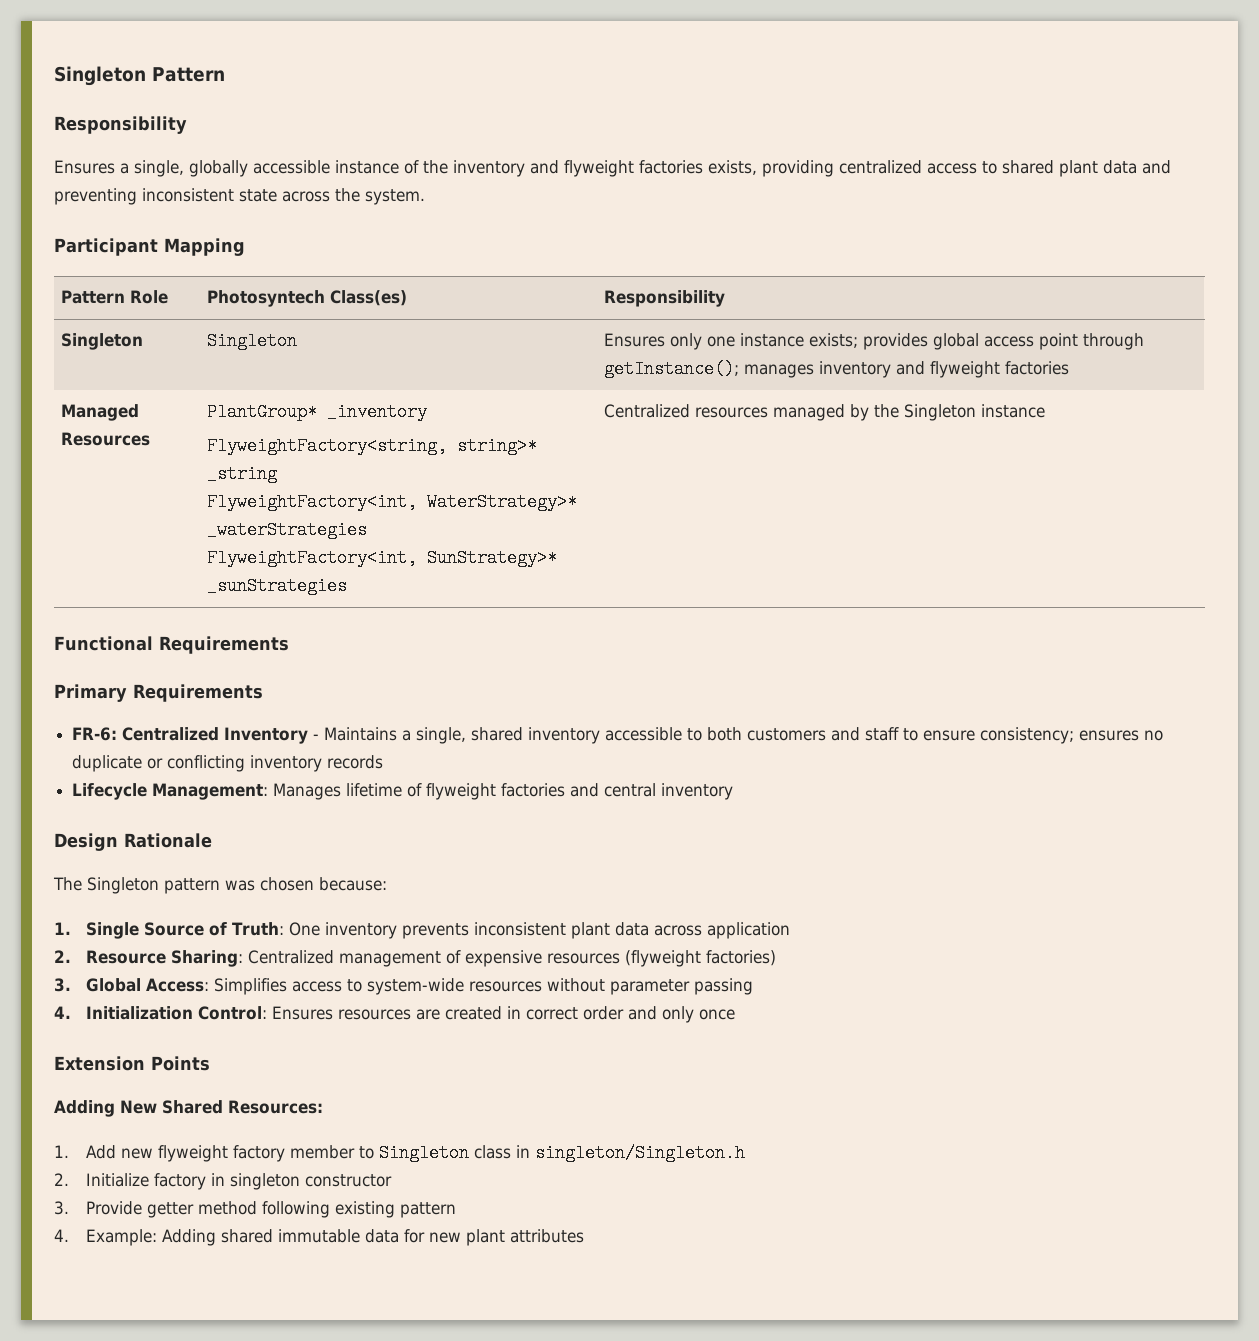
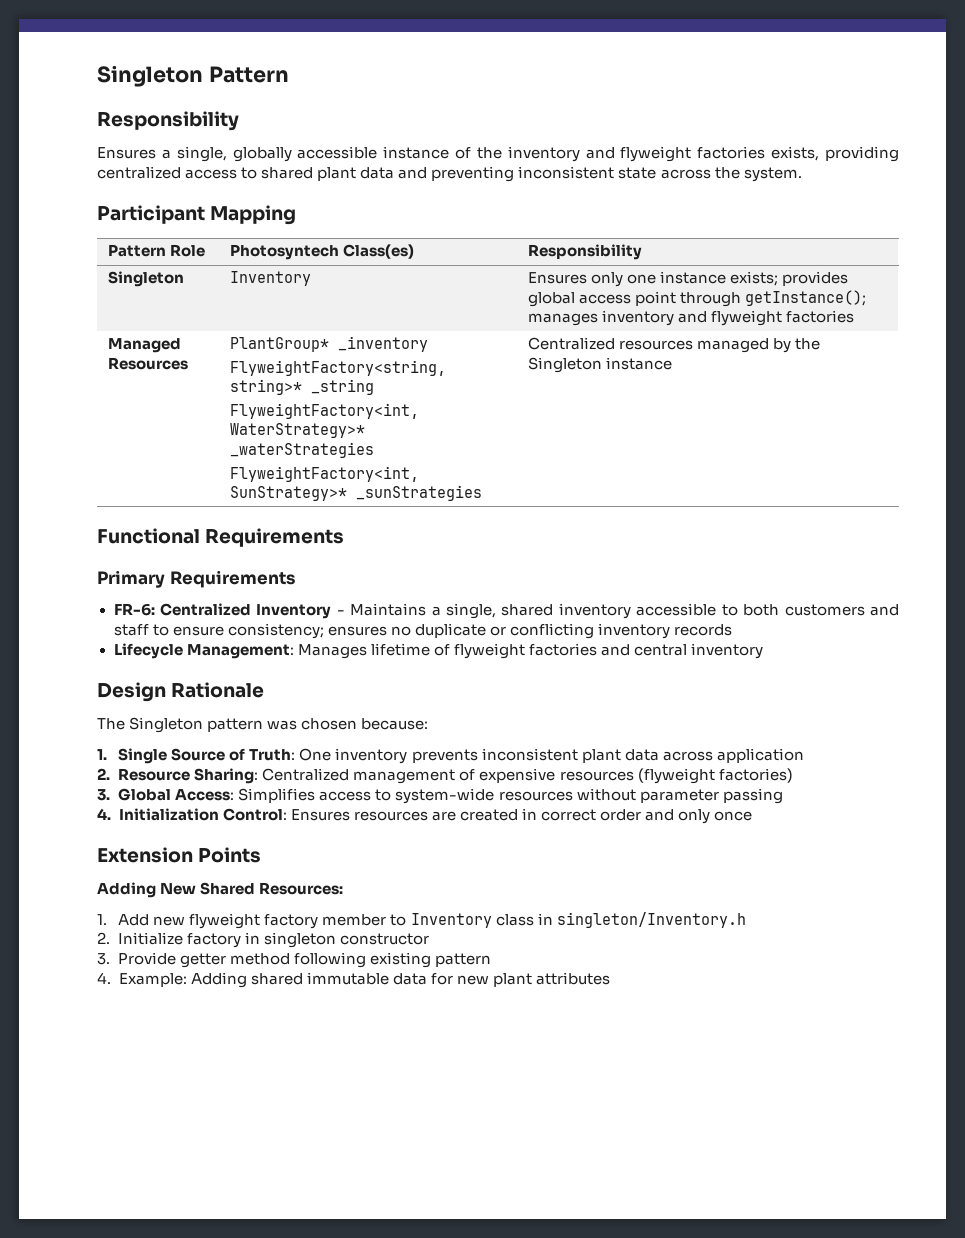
[207,332,298,350] Singleton -> [230,271,312,286] Inventory
[378,1144,469,1162] Singleton -> [410,913,492,928] Inventory
[534,1144,745,1162] singleton/Singleton.h -> [556,912,746,928] singleton/Inventory.h

